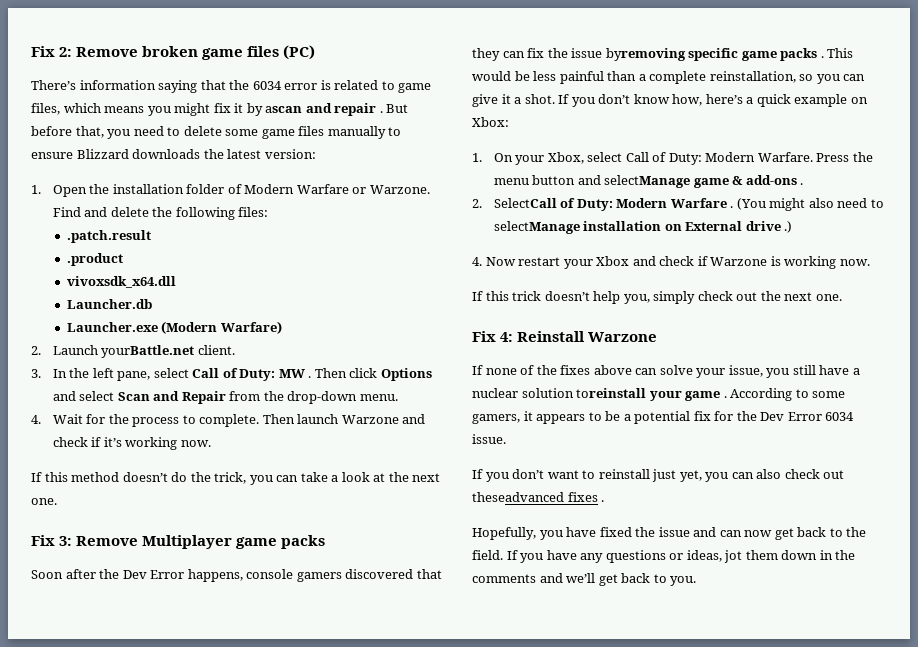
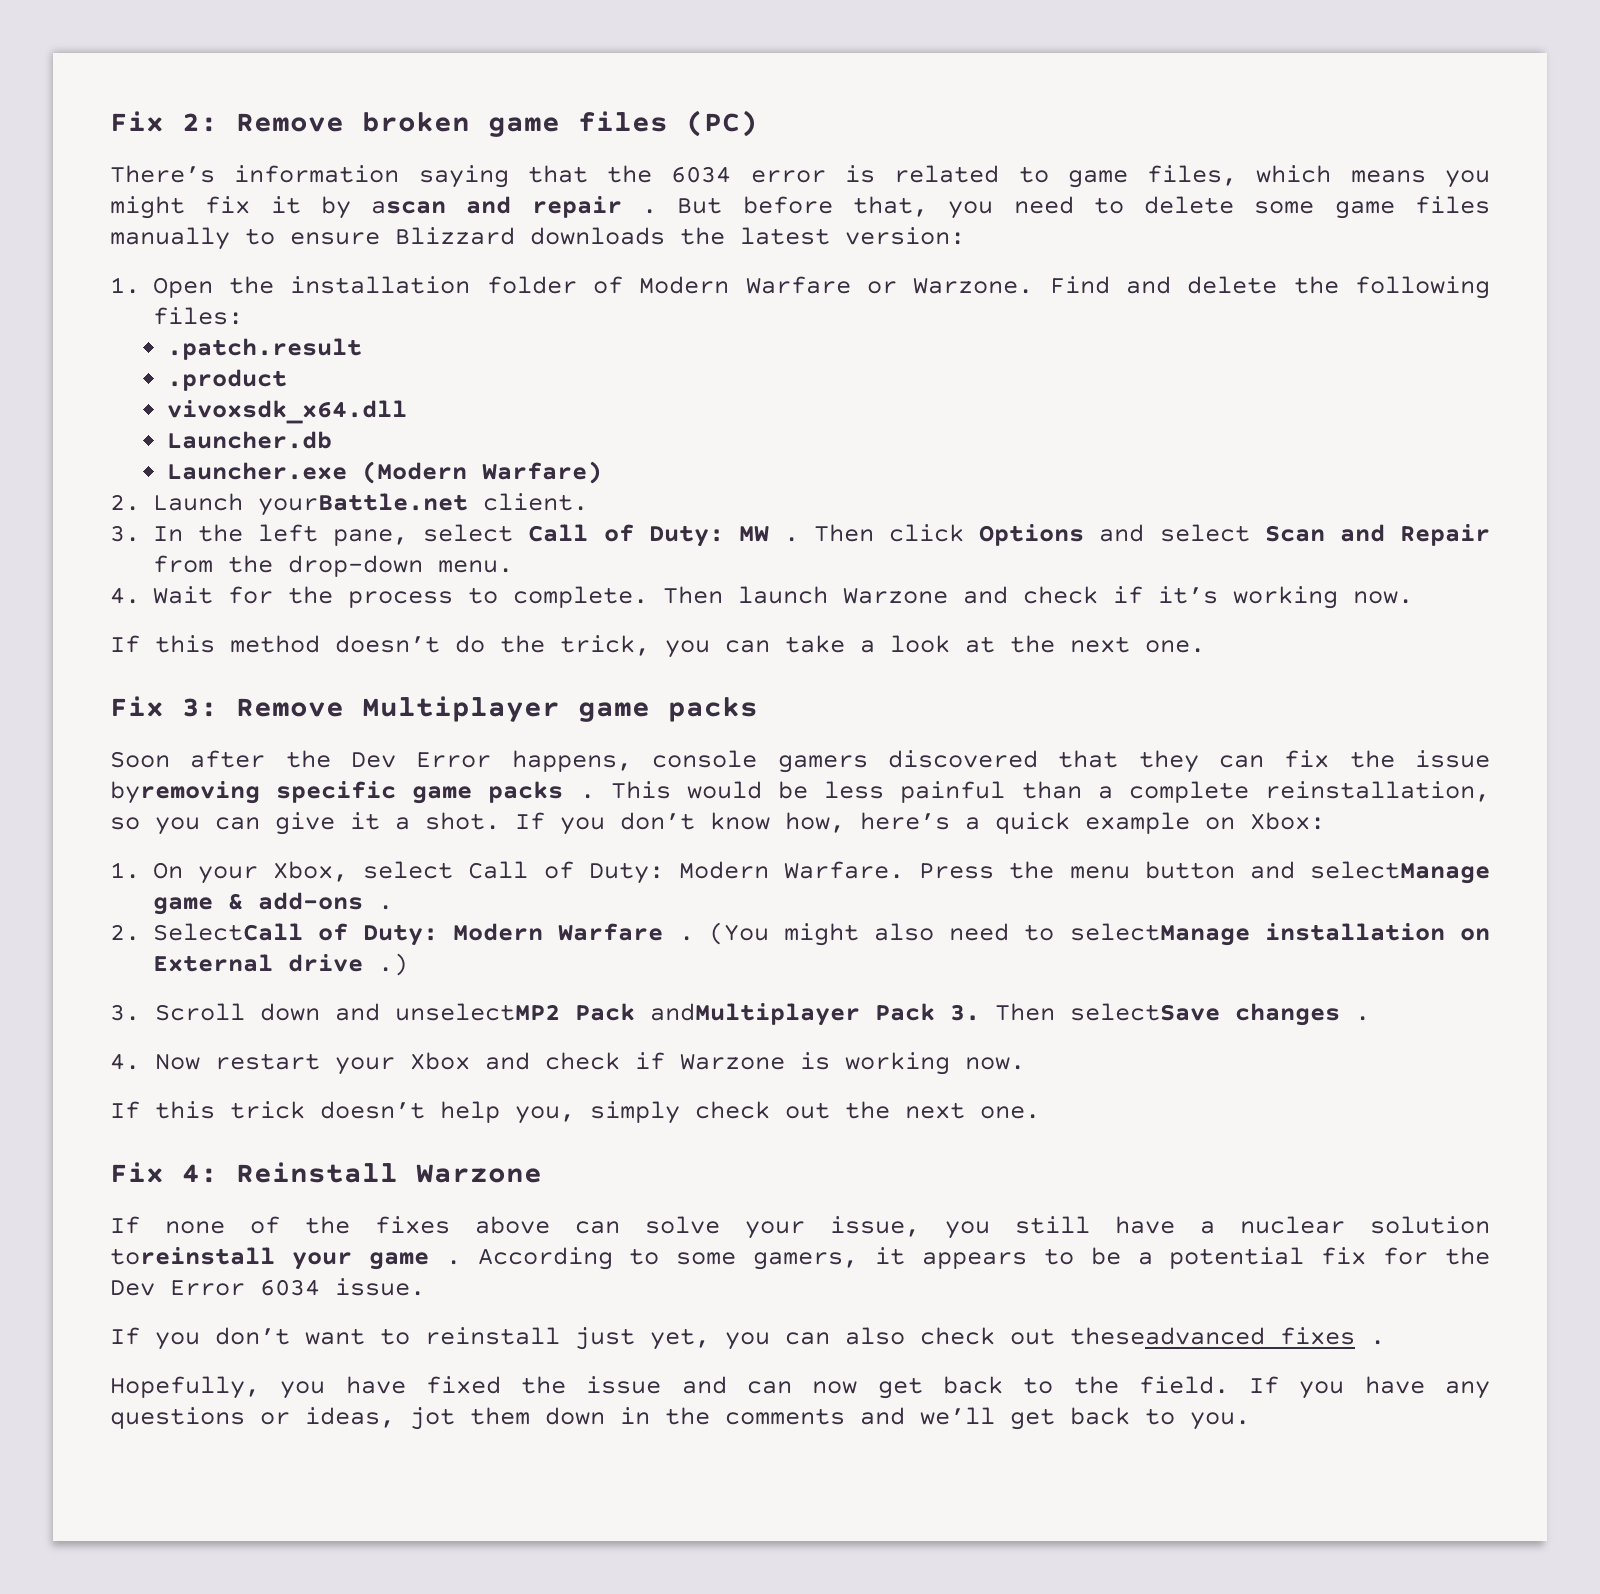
(793, 227) none -> [110,1003,1370,1026] // 3. Scroll down and unselectMP2 Pack andMultiplayer Pack 3. Then selectSave changes .

